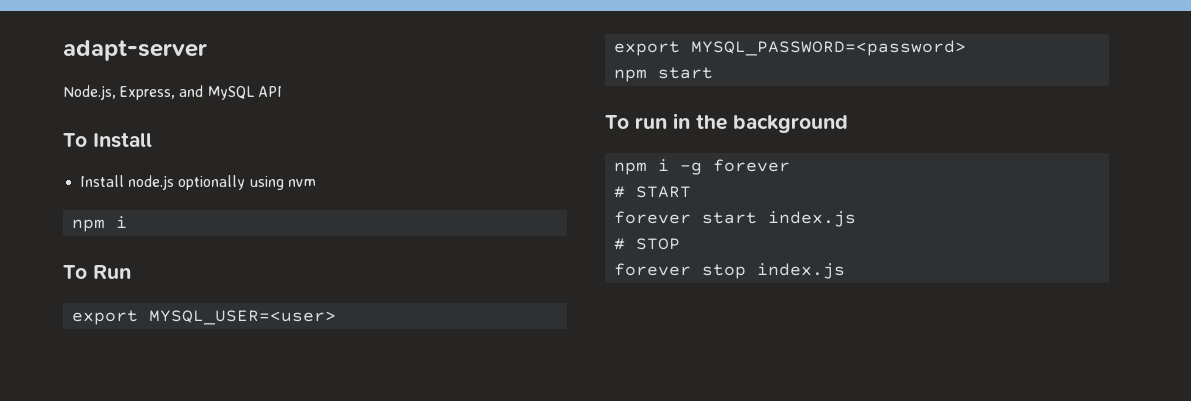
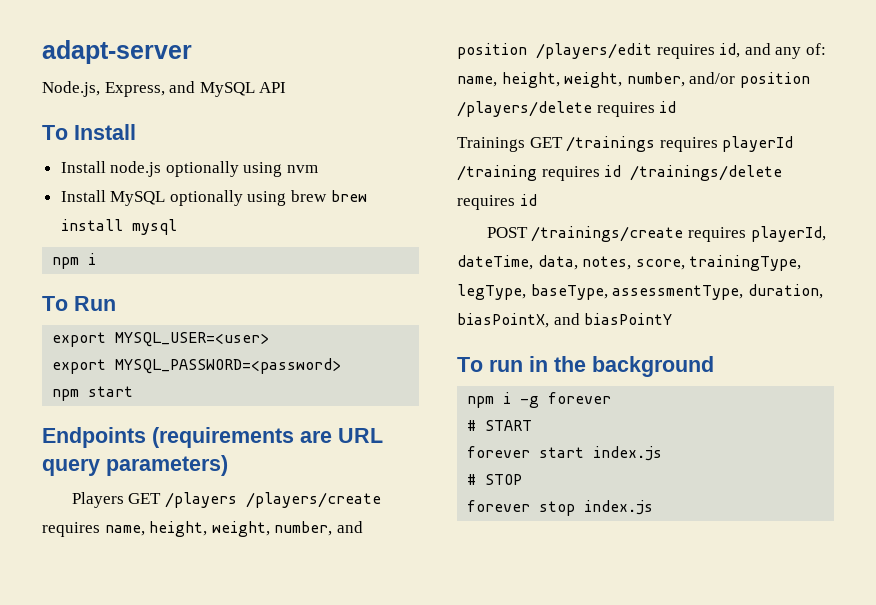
(316, 183) none -> [60,190,367,206] [60,219,177,235] // Install MySQL optionally using brew brew install mysql
(714, 73) none -> [42,427,383,448] [42,455,228,476] [71,492,382,508] [42,521,363,537] [457,43,826,59] [457,72,810,88] [457,101,677,117] [457,136,794,152] [457,165,783,181] [457,194,537,210] [486,226,826,242] [457,255,802,271] [457,284,823,300] [457,313,673,328] // Endpoints (requirements are URL query parameters) // Players GET /players /players/create requires name, height, weight, number, and position /players/edit requires id, and any of: name, height, weight, number, and/or position /players/delete requires id // Trainings GET /trainings requires playerId /training requires id /trainings/delete requires id // POST /trainings/create requires playerId, dateTime, data, notes, score, trainingType, legType, baseType, assessmentType, duration, biasPointX, and biasPointY

